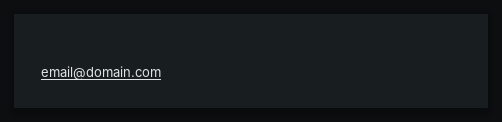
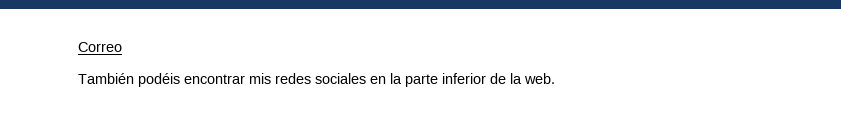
[41,66,161,80] email@domain.com -> [78,42,122,52] [78,73,555,87] Correo // También podéis encontrar mis redes sociales en la parte inferior de la web.

